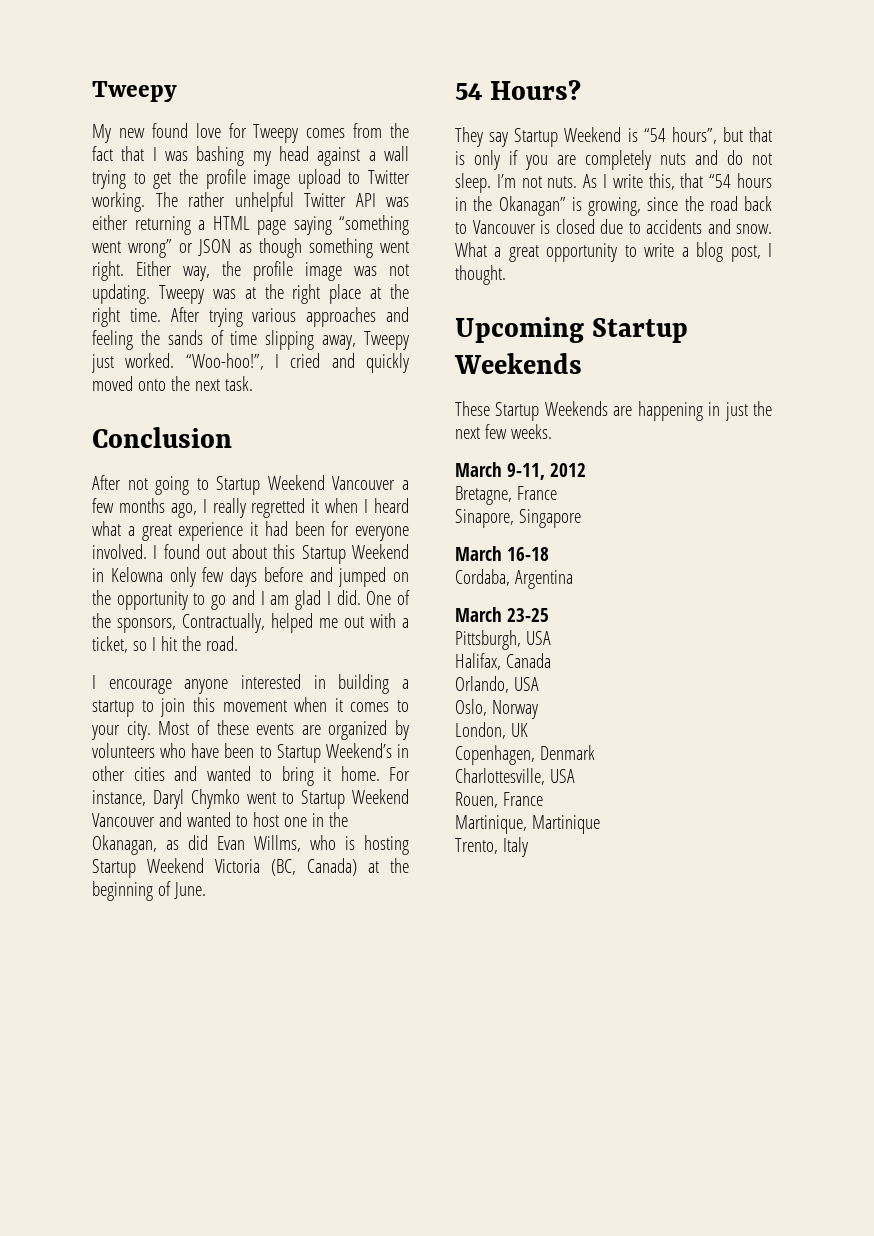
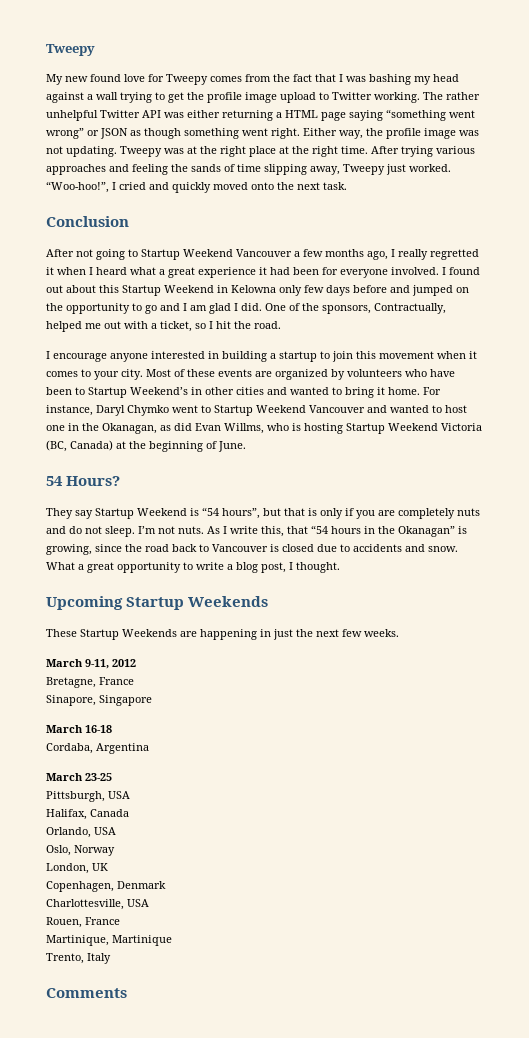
(528, 847) none -> [46,988,127,998] // Comments

